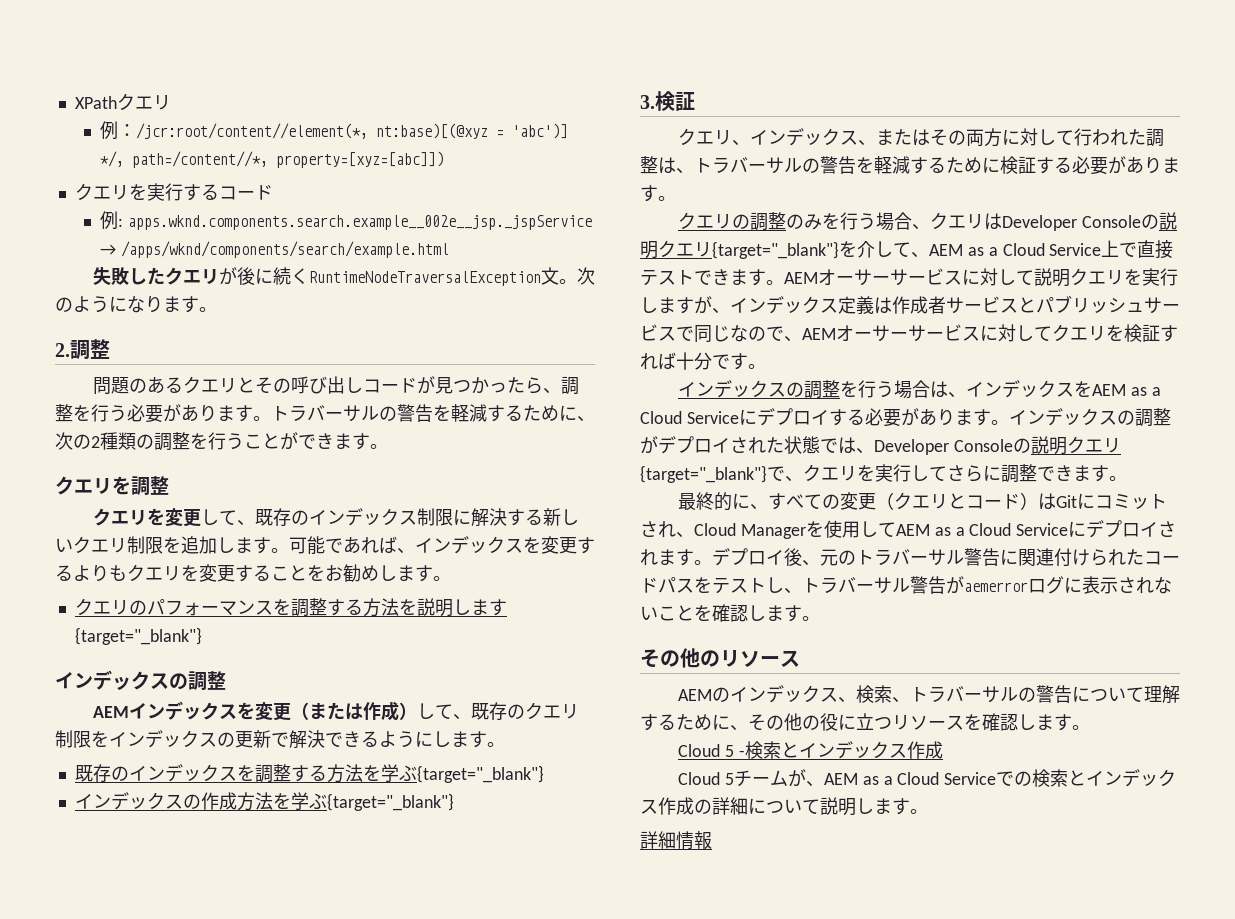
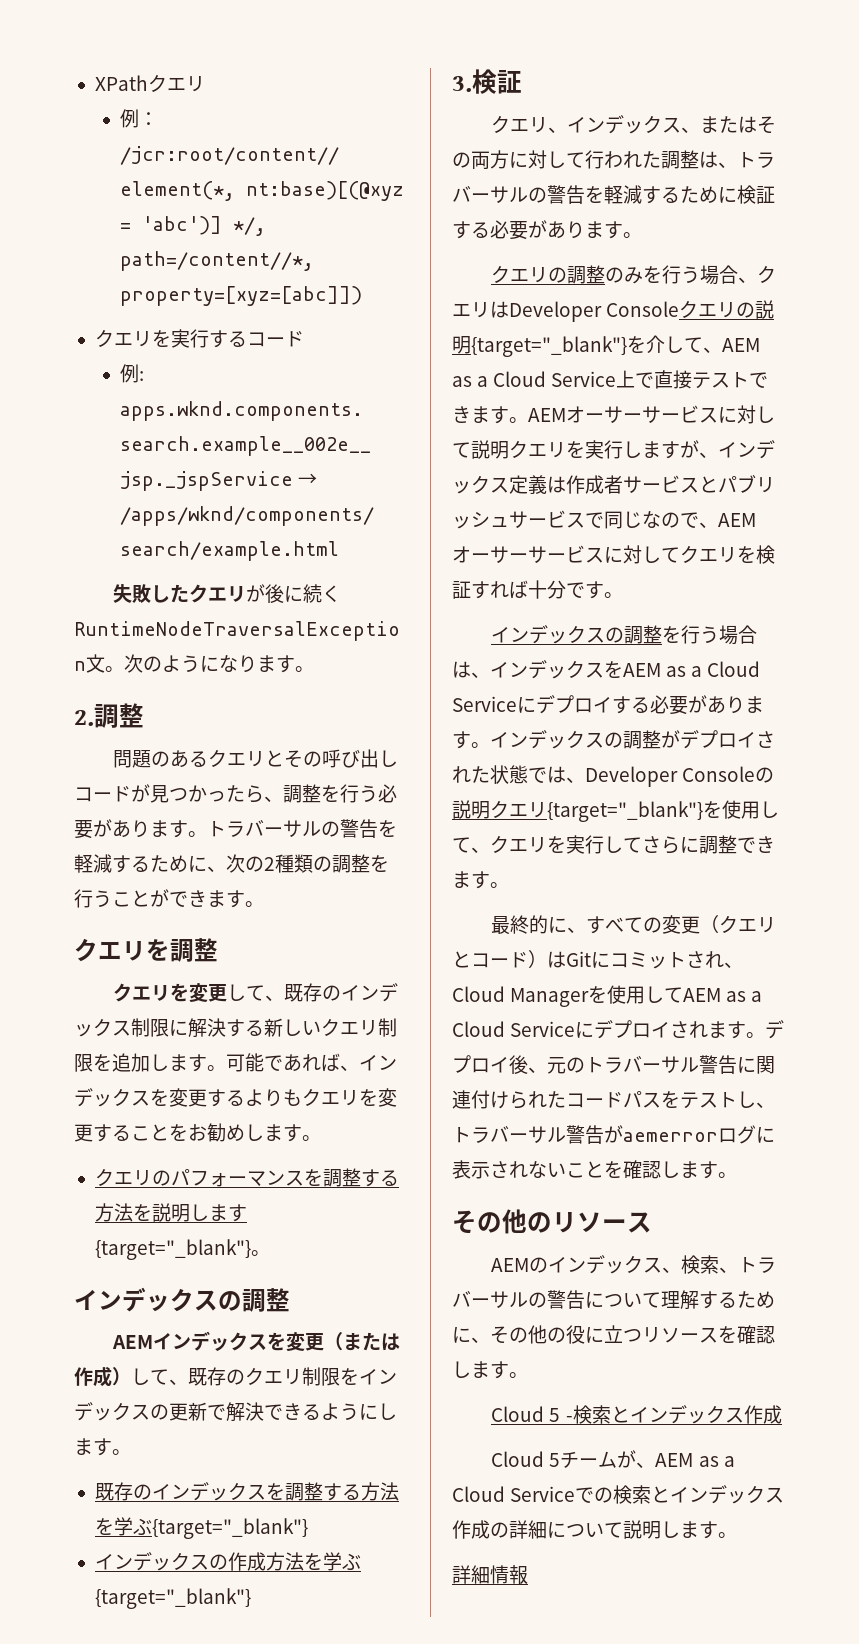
(202, 636) none -> [250,1250,270,1256] 。
[1140,212,1177,230] [640,240,712,259] の説明クエリ -> [679,300,775,319] [452,336,471,354] クエリの説明
[767,466,785,481] で -> [703,800,779,819] [452,837,471,853] を使用して

